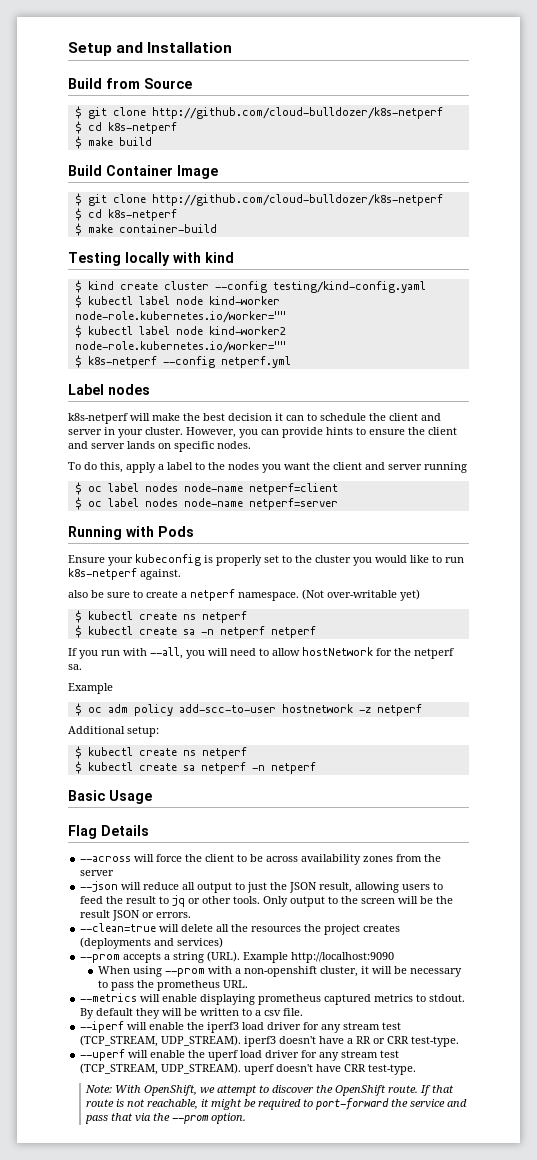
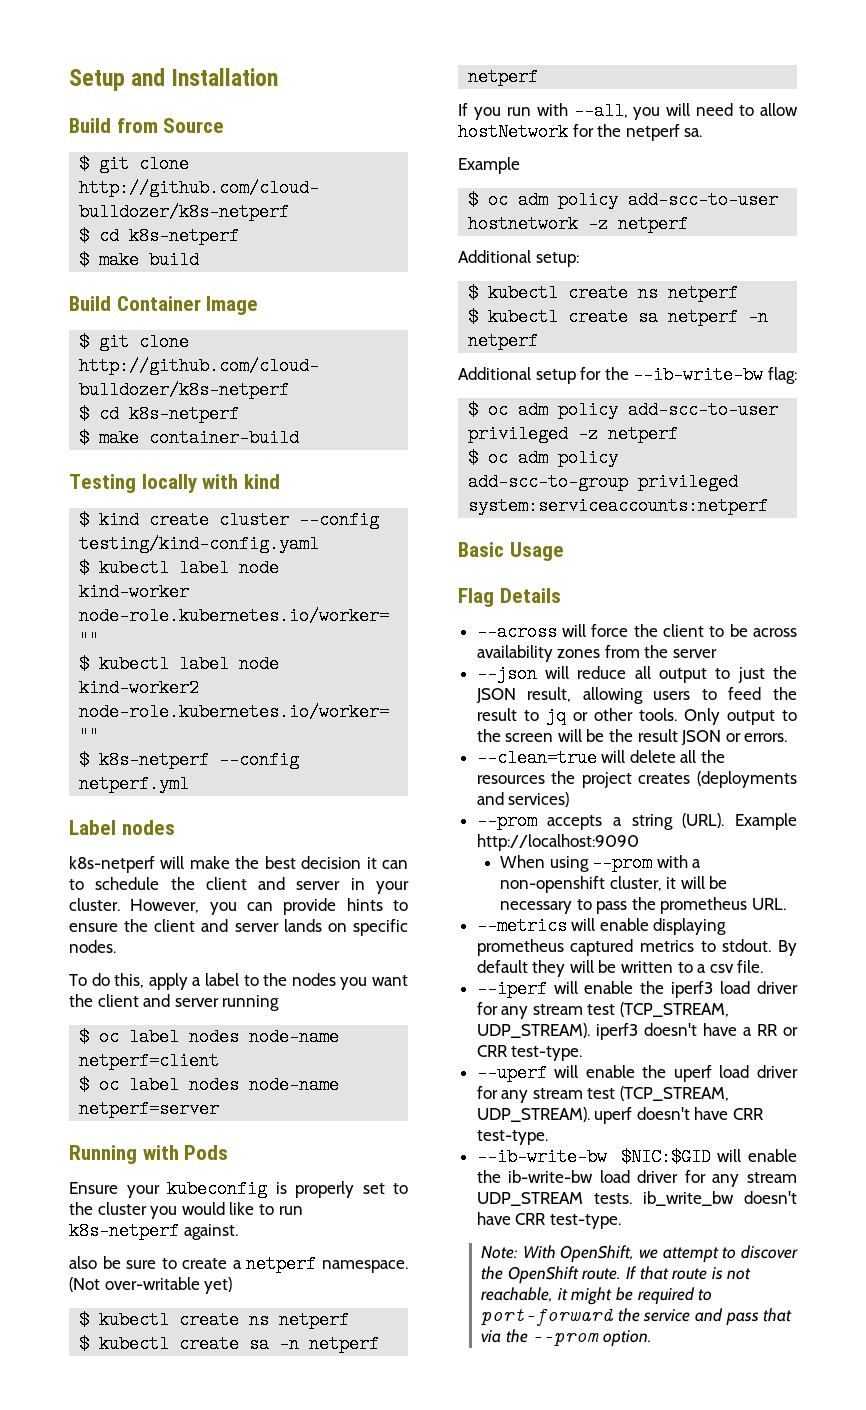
(316, 768) none -> [458,366,797,384] [468,401,779,419] [468,425,679,443] [468,449,619,467] [468,473,739,491] [468,497,769,515] // Additional setup for the --ib-write-bw flag: // $ oc adm policy add-scc-to-user privileged -z netperf // $ oc adm policy add-scc-to-group privileged system:serviceaccounts:netperf
(417, 1069) none -> [476,1148,797,1166] [476,1170,797,1187] [476,1191,797,1206] [476,1212,621,1229] // --ib-write-bw $NIC:$GID will enable the ib-write-bw load driver for any stream UDP_STREAM tests. ib_write_bw doesn't have CRR test-type.

